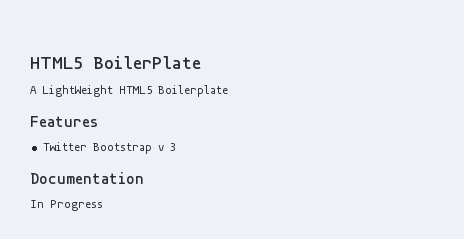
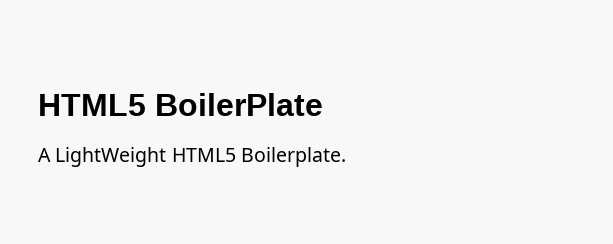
[158,85,228,97] [30,116,98,127] [42,142,176,154] [30,172,144,184] [30,200,103,211] Boilerplate // Features // Twitter Bootstrap v 3 // Documentation // In Progress -> [240,147,346,167] Boilerplate.

